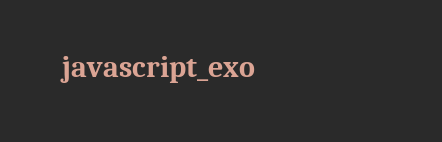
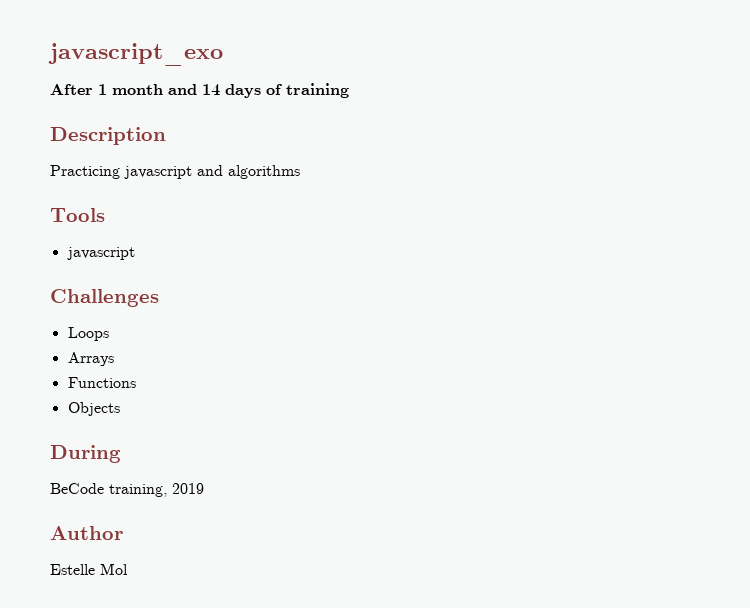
(255, 69) none -> [50,83,349,98] [50,127,166,145] [50,165,300,179] [50,208,105,222] [66,247,135,260] [50,289,159,307] [67,327,109,341] [67,352,114,366] [67,377,136,388] [67,402,120,416] [50,445,121,463] [50,483,204,497] [50,526,123,540] [50,563,128,575] // After 1 month and 14 days of training // Description // Practicing javascript and algorithms // Tools // javascript // Challenges // Loops // Arrays // Functions // Objects // During // BeCode training, 2019 // Author // Estelle Mol

